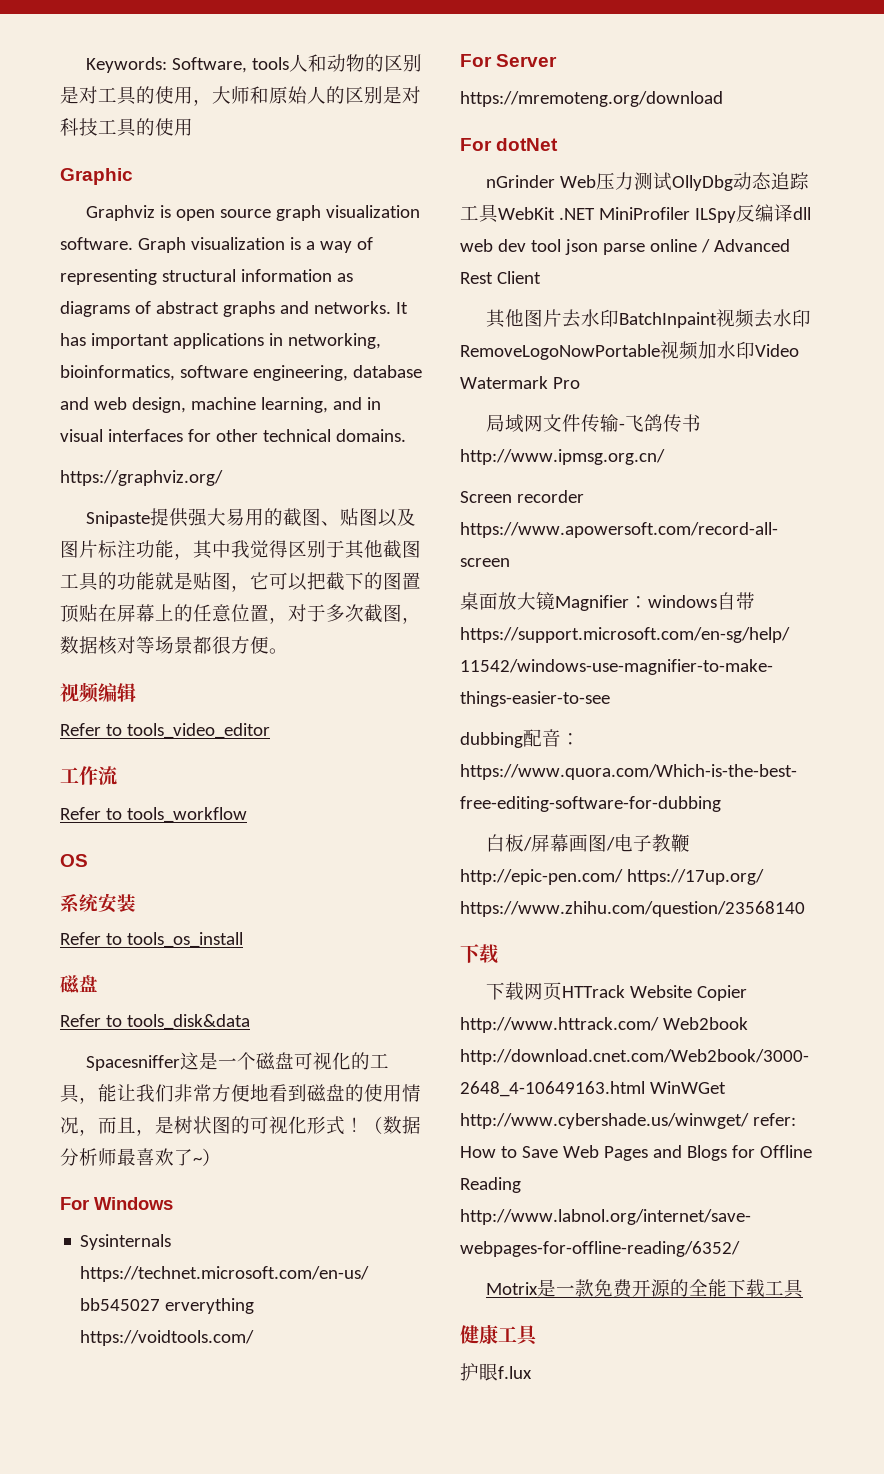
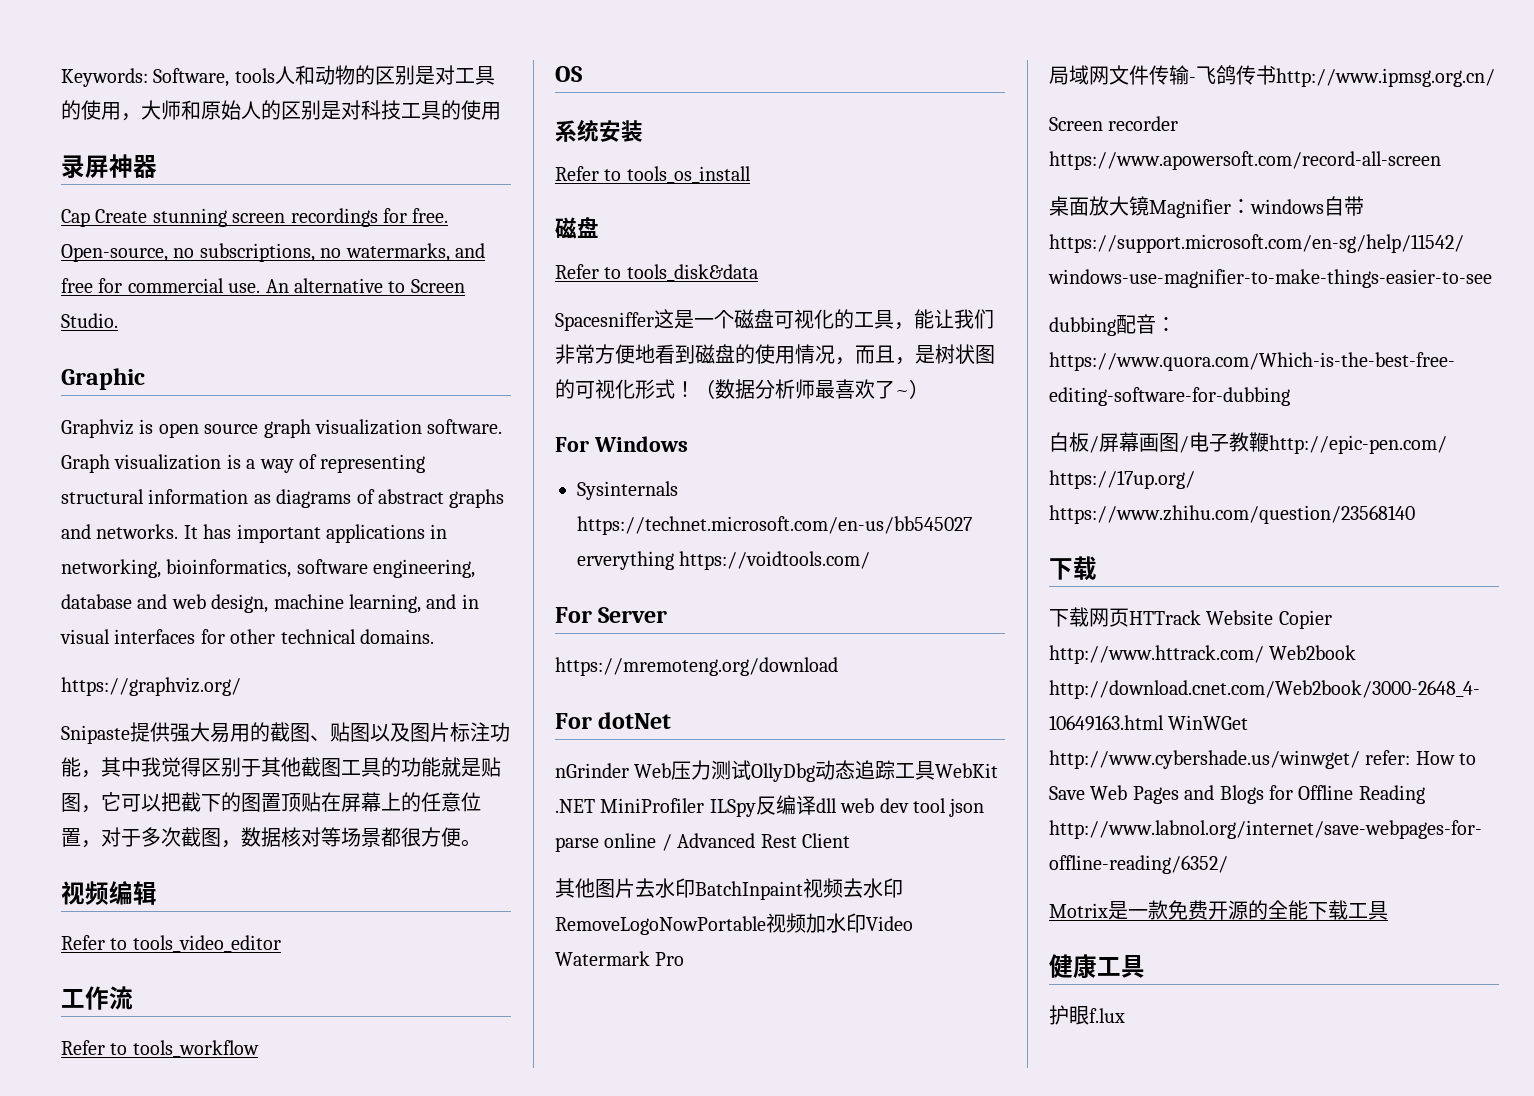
(193, 127) none -> [61,154,157,179] [61,208,449,227] [61,243,485,262] [61,278,465,293] [61,313,118,328] // 录屏神器 // Cap Create stunning screen recordings for free. Open-source, no subscriptions, no watermarks, and free for commercial use. An alternative to Screen Studio.

